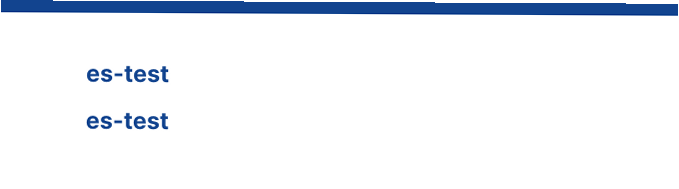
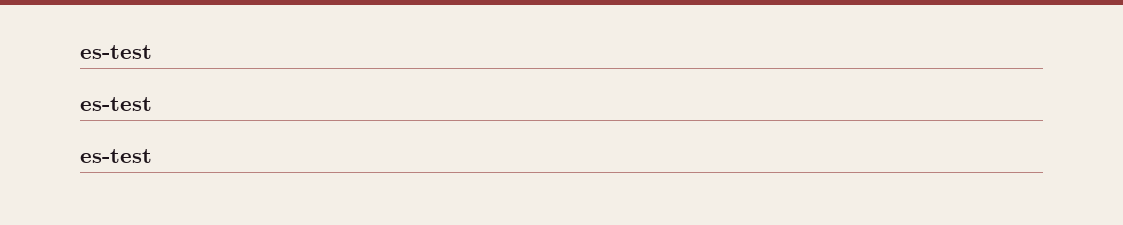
[86,65,170,84] [85,112,169,131] es-test // es-test -> [80,45,152,59] [80,97,152,111] [80,149,152,163] es-test // es-test // es-test

